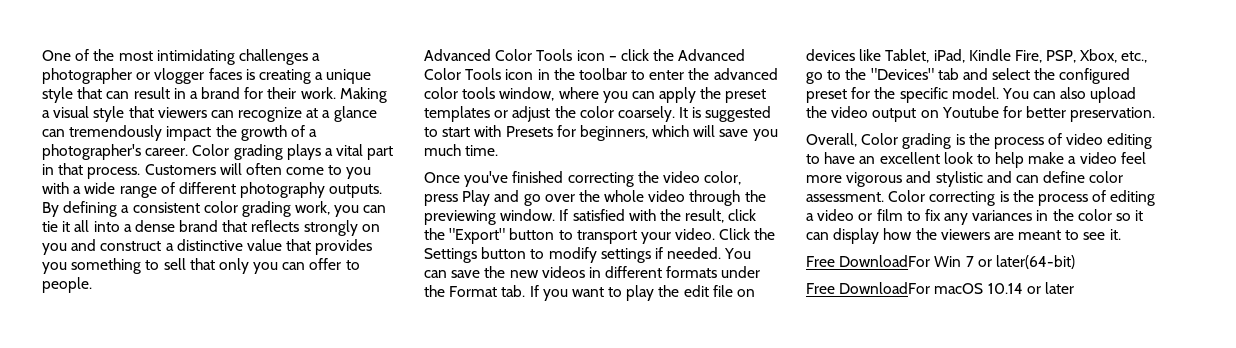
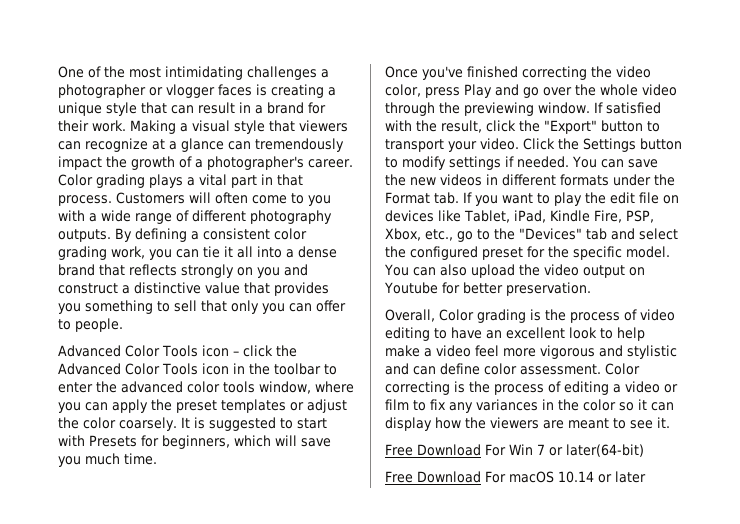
[839,255,931,267] DownloadFor -> [416,444,506,456] Download For
[839,282,931,294] DownloadFor -> [416,471,506,483] Download For

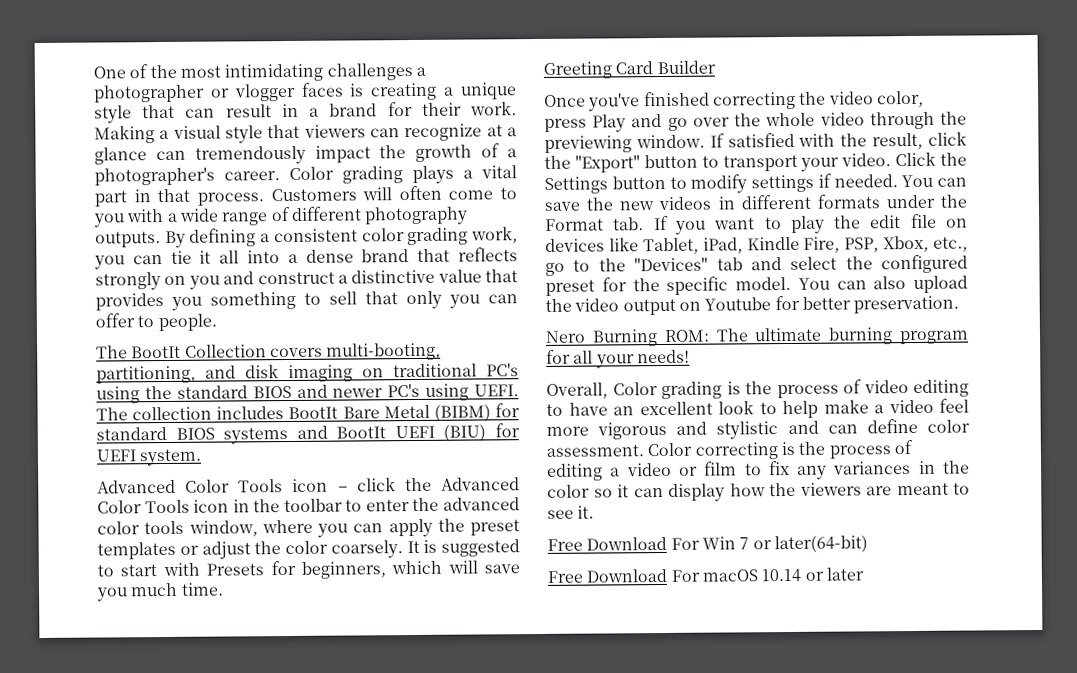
(123, 325) none -> [96,342,442,361] [96,363,519,384] [96,383,519,404] [96,403,520,422] [96,423,520,445] [96,448,203,467] // The BootIt Collection covers multi-booting, partitioning, and disk imaging on traditional PC's using the standard BIOS and newer PC's using UEFI. The collection includes BootIt Bare Metal (BIBM) for standard BIOS systems and BootIt UEFI (BIU) for UEFI system.
(157, 459) none -> [543,60,716,79] // Greeting Card Builder
(591, 289) none -> [545,327,969,347] [546,349,690,369] // Nero Burning ROM: The ultimate burning program for all your needs!

